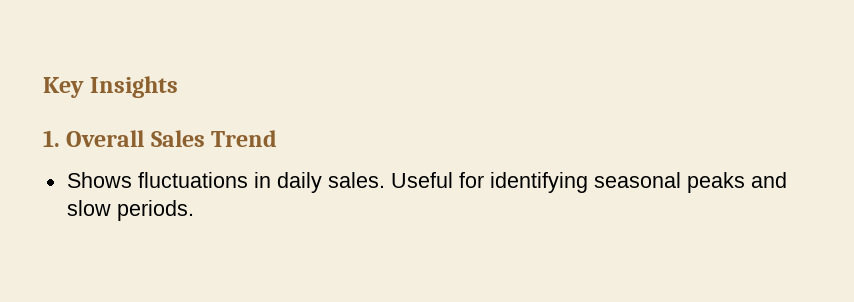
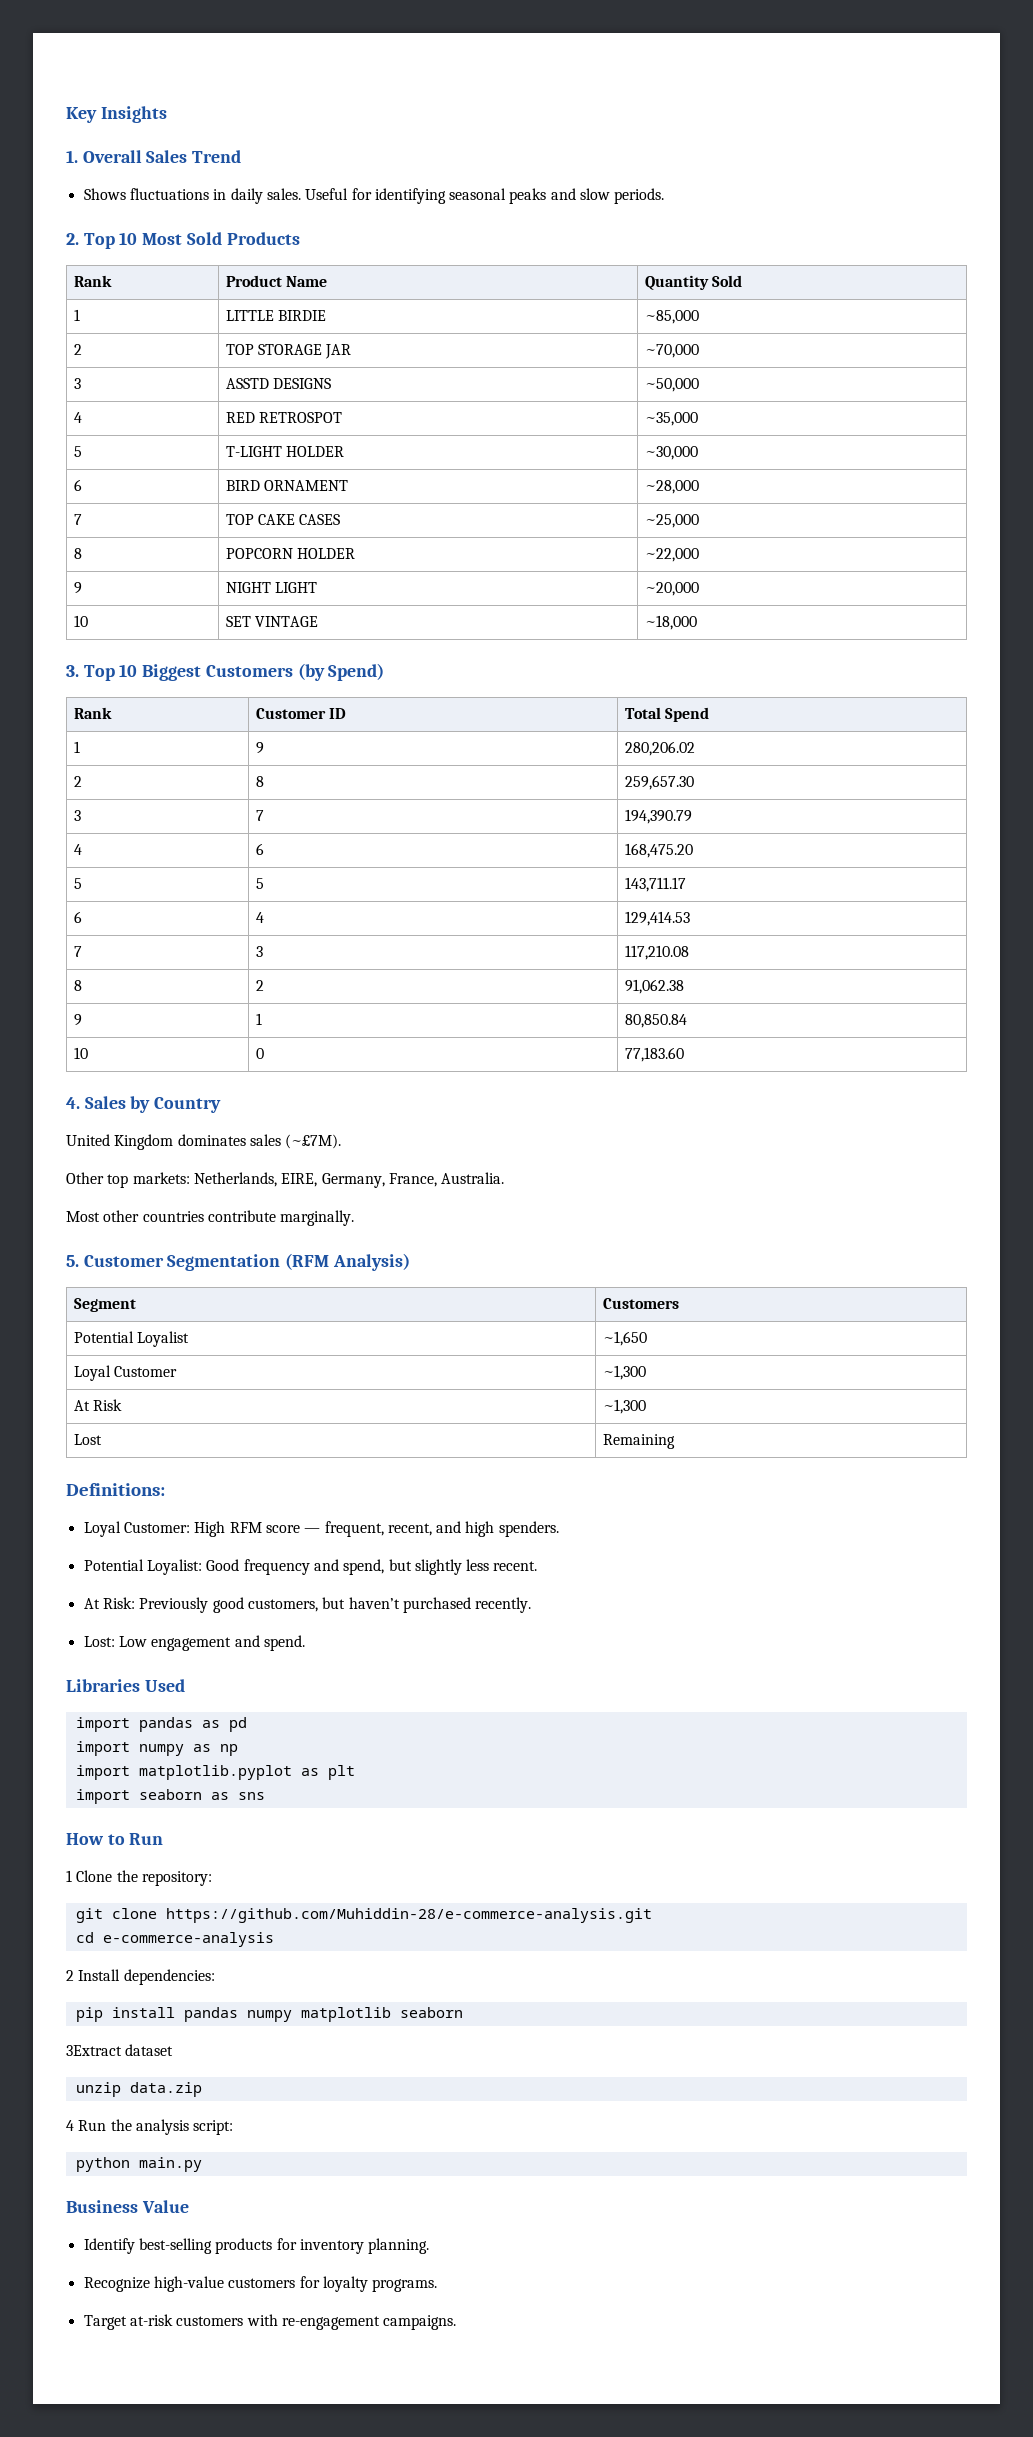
(194, 210) none -> [66,232,300,249] [73,275,112,287] [225,275,328,287] [644,275,743,290] [73,309,80,321] [225,310,327,321] [644,310,699,324] [73,344,82,355] [225,344,352,359] [644,344,699,358] [73,378,81,389] [225,378,332,389] [644,378,699,392] [73,412,82,423] [225,412,343,423] [644,412,698,426] [73,446,82,457] [225,446,345,457] [644,446,698,460] [73,479,82,491] [225,480,349,491] [644,480,699,494] [73,514,82,525] [225,514,341,525] [644,514,699,528] [73,548,82,559] [225,548,356,559] [644,548,699,562] [73,582,82,594] [225,582,318,593] [644,582,699,596] [73,615,88,627] [225,616,319,627] [644,615,697,630] [66,663,385,681] [73,707,112,719] [255,708,347,719] [624,707,710,722] [73,741,80,753] [255,742,264,754] [624,741,695,756] [73,776,82,787] [255,776,264,787] [624,775,694,790] [73,810,81,821] [255,810,264,821] [624,809,692,824] [73,844,82,855] [255,843,264,855] [624,843,693,858] [73,878,82,889] [255,878,264,889] [624,877,686,892] [73,911,82,923] [255,912,264,923] [624,911,690,926] [73,946,82,957] [255,946,263,957] [624,945,689,960] [73,980,82,991] [255,980,264,991] [624,979,684,994] [73,1014,82,1026] [255,1013,262,1025] [624,1014,687,1028] [73,1047,88,1059] [255,1048,264,1059] [624,1047,684,1062] [66,1096,222,1113] [66,1134,342,1150] [66,1172,505,1188] [66,1210,355,1226] [66,1253,410,1271] [73,1298,136,1312] [602,1298,679,1309] [73,1331,190,1347] [602,1331,647,1346] [73,1365,178,1381] [602,1365,646,1380] [73,1399,123,1411] [602,1399,646,1414] [73,1434,102,1445] [602,1434,675,1449] [66,1483,165,1496] [83,1521,559,1537] [83,1559,538,1575] [83,1597,532,1613] [83,1635,305,1651] [66,1679,185,1692] [75,1717,247,1732] [75,1741,238,1756] [75,1765,355,1780] [75,1789,265,1804] [66,1833,164,1845] [66,1870,212,1886] [75,1908,652,1923] [75,1932,274,1947] [66,1969,215,1985] [75,2007,463,2022] [66,2044,174,2056] [75,2082,202,2097] [66,2119,234,2135] [75,2157,202,2172] [66,2200,189,2213] [83,2238,430,2254] [83,2276,438,2292] [83,2314,457,2330] // 2. Top 10 Most Sold Products // Rank | Product Name | Quantity Sold // 1 | LITTLE BIRDIE | ~85,000 // 2 | TOP STORAGE JAR | ~70,000 // 3 | ASSTD DESIGNS | ~50,000 // 4 | RED RETROSPOT | ~35,000 // 5 | T-LIGHT HOLDER | ~30,000 // 6 | BIRD ORNAMENT | ~28,000 // 7 | TOP CAKE CASES | ~25,000 // 8 | POPCORN HOLDER | ~22,000 // 9 | NIGHT LIGHT | ~20,000 // 10 | SET VINTAGE | ~18,000 // 3. Top 10 Biggest Customers (by Spend) // Rank | Customer ID | Total Spend // 1 | 9 | 280,206.02 // 2 | 8 | 259,657.30 // 3 | 7 | 194,390.79 // 4 | 6 | 168,475.20 // 5 | 5 | 143,711.17 // 6 | 4 | 129,414.53 // 7 | 3 | 117,210.08 // 8 | 2 | 91,062.38 // 9 | 1 | 80,850.84 // 10 | 0 | 77,183.60 // 4. Sales by Country // United Kingdom dominates sales (~£7M). // Other top markets: Netherlands, EIRE, Germany, France, Australia. // Most other countries contribute marginally. // 5. Customer Segmentation (RFM Analysis) // Segment | Customers // Potential Loyalist | ~1,650 // Loyal Customer | ~1,300 // At Risk | ~1,300 // Lost | Remaining // Definitions: // Loyal Customer: High RFM score — frequent, recent, and high spenders. // Potential Loyalist: Good frequency and spend, but slightly less recent. // At Risk: Previously good customers, but haven’t purchased recently. // Lost: Low engagement and spend. // Libraries Used // import pandas as pd // import numpy as np // import matplotlib.pyplot as plt // import seaborn as sns // How to Run // 1 Clone the repository: // git clone https://github.com/Muhiddin-28/e-commerce-analysis.git // cd e-commerce-analysis // 2 Install dependencies: // pip install pandas numpy matplotlib seaborn // 3Extract dataset // unzip data.zip // 4 Run the analysis script: // python main.py // Business Value // Identify best-selling products for inventory planning. // Recognize high-value customers for loyalty programs. // Target at-risk customers with re-engagement campaigns.

